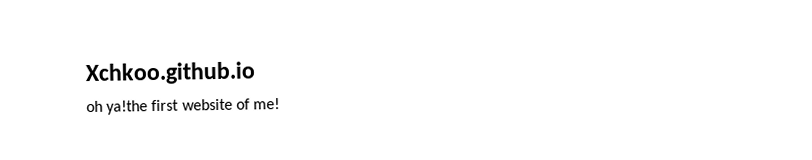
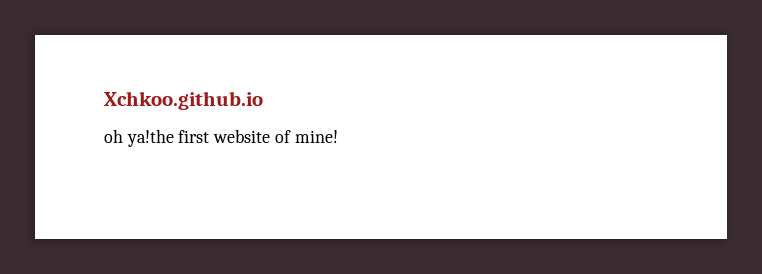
[252,98,280,110] me! -> [294,130,338,143] mine!

